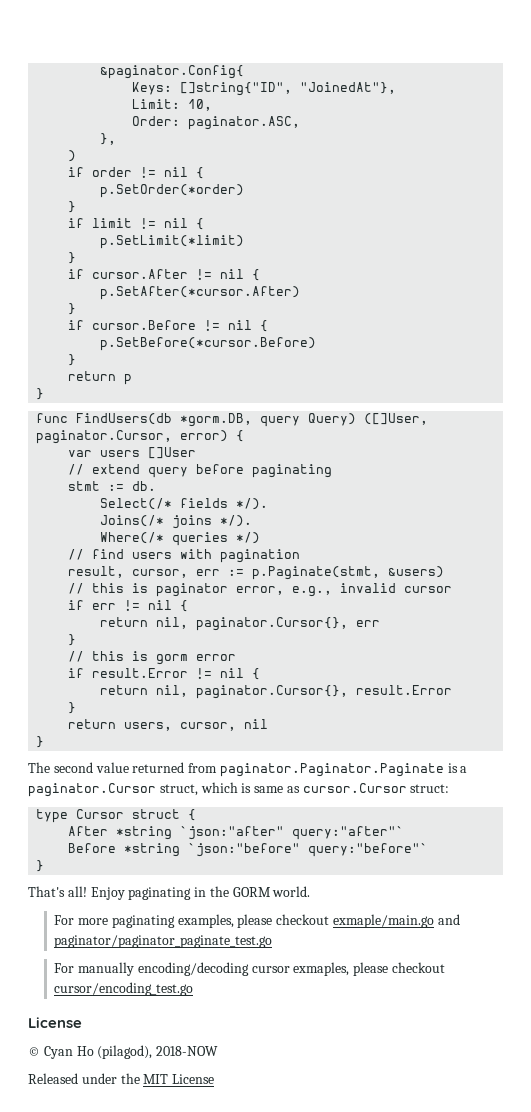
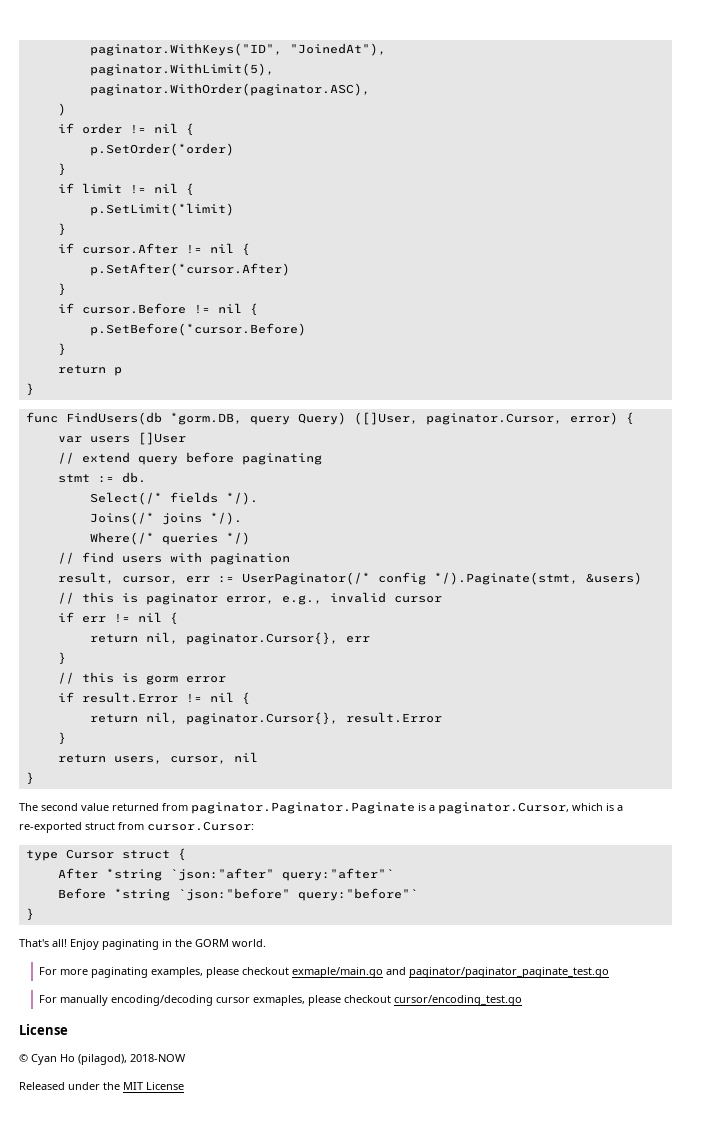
[100,65,245,79] [132,82,397,96] [132,99,213,111] [132,116,301,130] [100,133,117,145] &paginator.Config{ // Keys: []string{"ID", "JoinedAt"}, // Limit: 10, // Order: paginator.ASC, // }, -> [89,43,386,56] [89,63,274,76] [89,83,370,96] paginator.WithKeys("ID", "JoinedAt"), // paginator.WithLimit(5), // paginator.WithOrder(paginator.ASC),
[252,566,381,580] p.Paginate(stmt, -> [241,572,578,585] UserPaginator(/* config */).Paginate(stmt,
[28,782,450,797] paginator.Cursor struct, which is same as cursor.Cursor struct: -> [438,802,623,814] [19,821,254,833] paginator.Cursor, which is a re-exported struct from cursor.Cursor:

